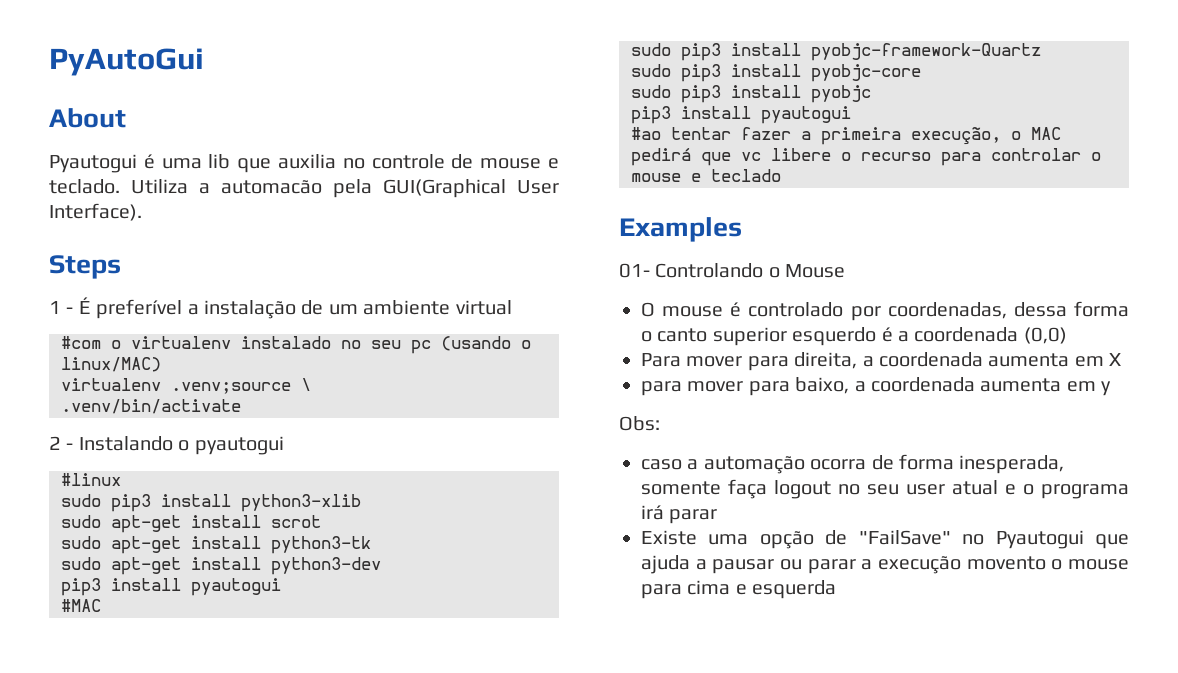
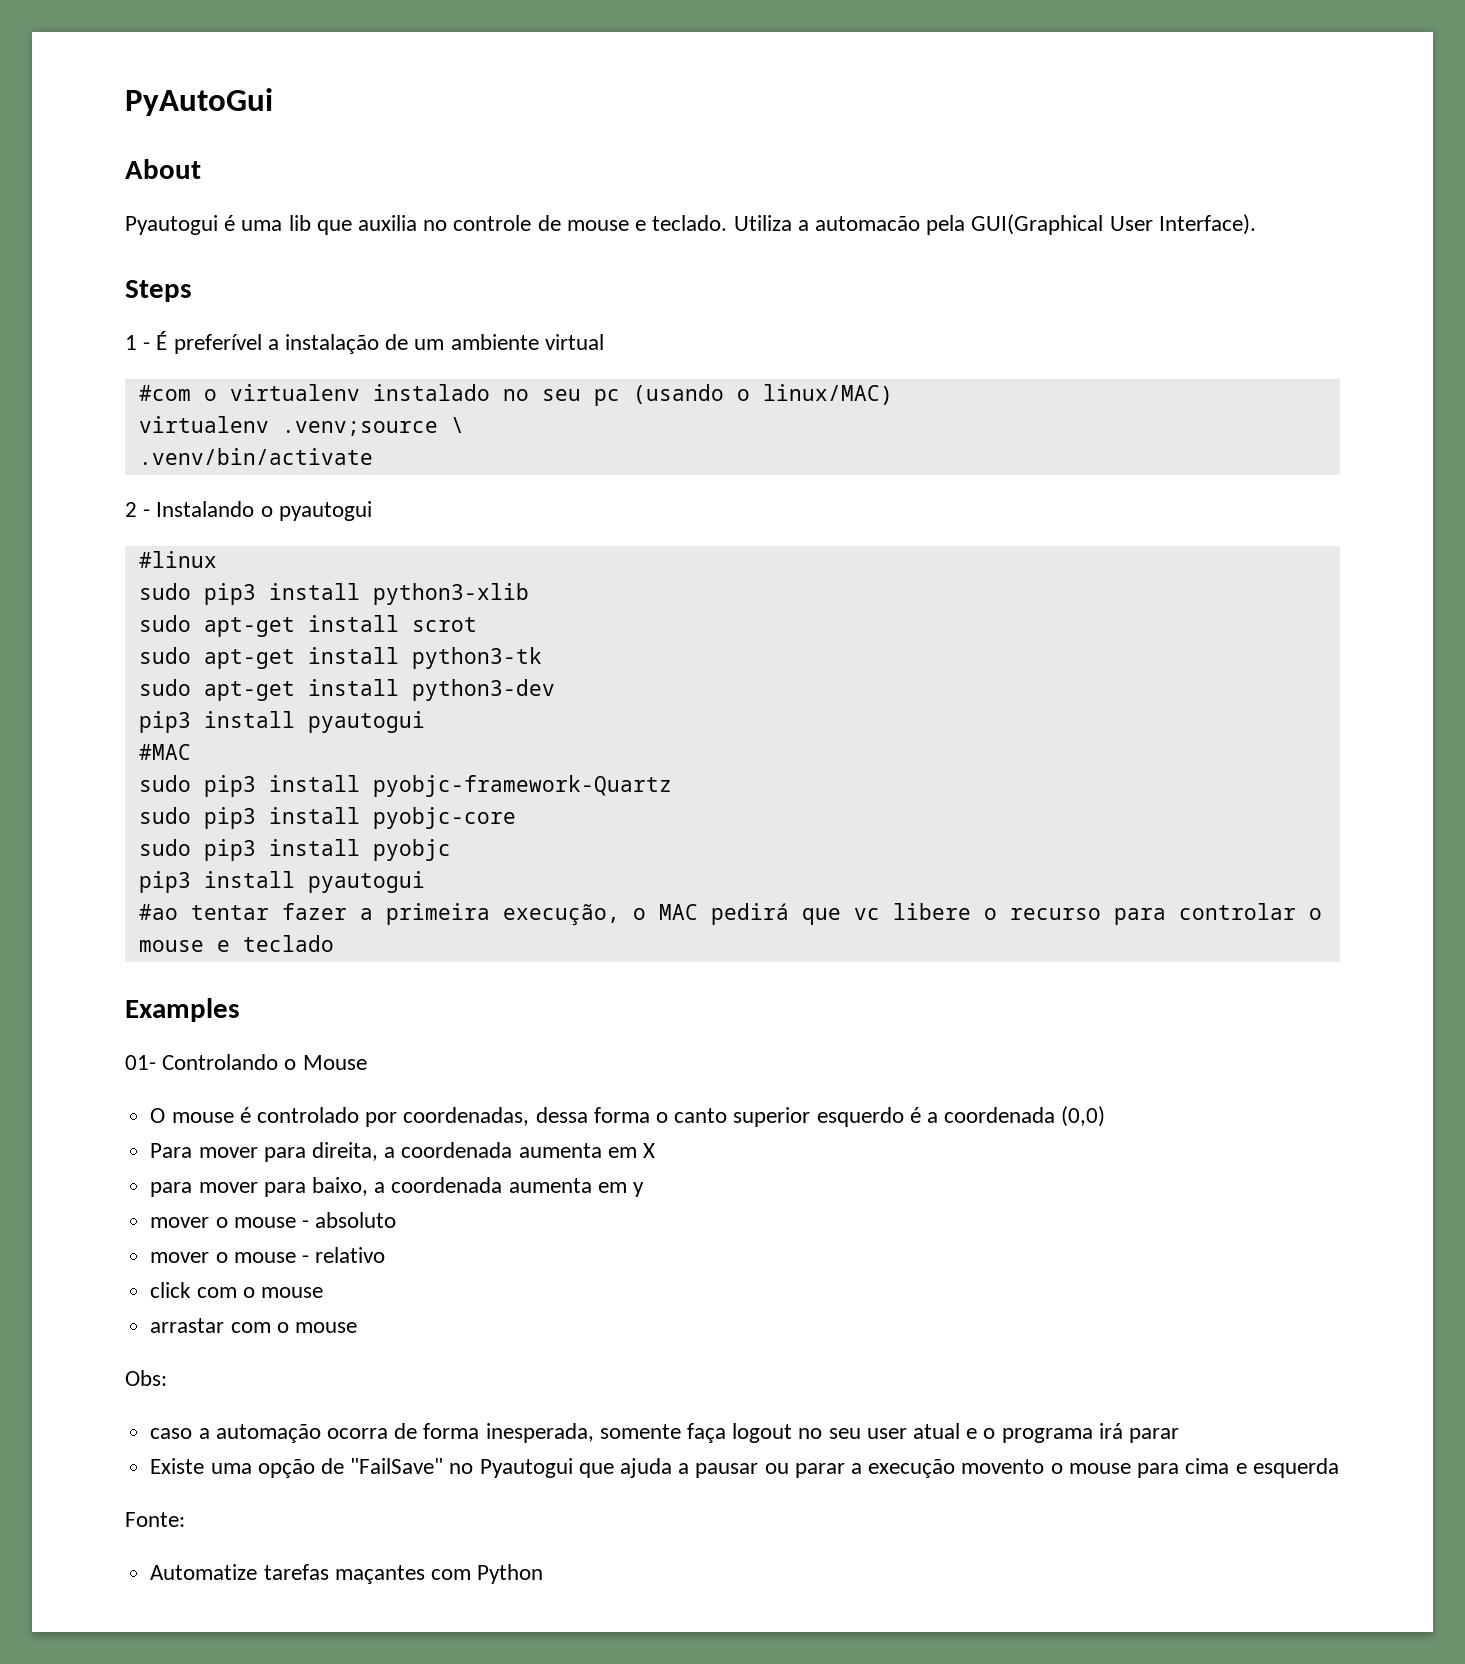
(1112, 388) none -> [150,1212,397,1228] [150,1247,386,1263] [150,1282,323,1298] [150,1318,357,1333] // mover o mouse - absoluto // mover o mouse - relativo // click com o mouse // arrastar com o mouse
(837, 589) none -> [125,1512,185,1527] [150,1564,544,1584] // Fonte: // Automatize tarefas maçantes com Python

